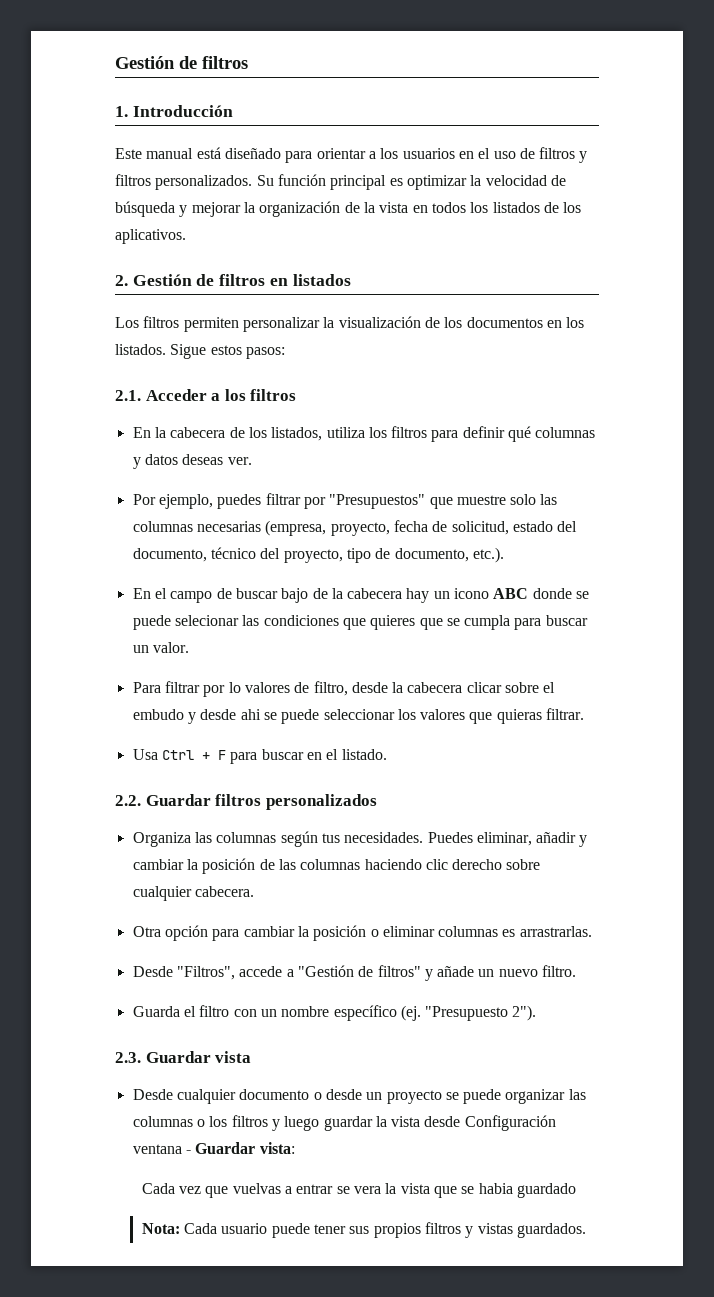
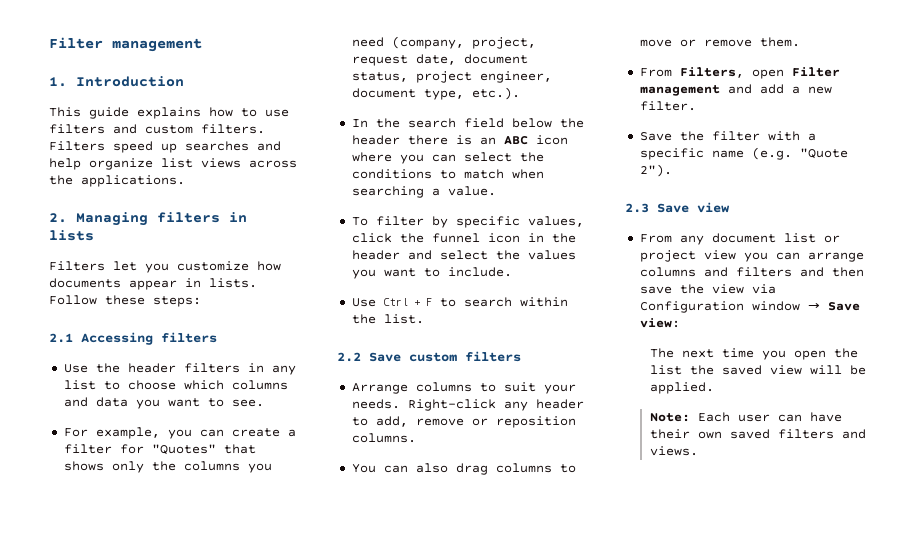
[115,56,248,69] [115,105,233,117] [115,147,588,163] [115,174,566,190] [115,201,582,217] [115,229,186,244] [115,274,351,286] [115,316,585,332] [115,344,285,359] [115,389,297,401] [132,426,596,442] [132,454,252,469] [132,493,558,509] [132,520,578,536] [132,547,504,563] [132,588,590,603] [132,615,588,630] [132,642,189,653] [132,681,556,697] [132,708,585,724] [132,749,387,764] [115,794,377,810] [132,831,588,847] [132,858,541,874] [132,886,254,901] [132,925,592,941] [132,965,577,981] [132,1005,537,1021] [115,1051,252,1063] [132,1089,586,1104] [132,1115,556,1131] [132,1142,295,1154] [141,1183,576,1198] [141,1222,586,1238] Gestión de filtros // 1. Introducción // Este manual está diseñado para orientar a los usuarios en el uso de filtros y filtros personalizados. Su función principal es optimizar la velocidad de búsqueda y mejorar la organización de la vista en todos los listados de los aplicativos. // 2. Gestión de filtros en listados // Los filtros permiten personalizar la visualización de los documentos en los listados. Sigue estos pasos: // 2.1. Acceder a los filtros // En la cabecera de los listados, utiliza los filtros para definir qué columnas y datos deseas ver. // Por ejemplo, puedes filtrar por "Presupuestos" que muestre solo las columnas necesarias (empresa, proyecto, fecha de solicitud, estado del documento, técnico del proyecto, tipo de documento, etc.). // En el campo de buscar bajo de la cabecera hay un icono ABC donde se puede selecionar las condiciones que quieres que se cumpla para buscar un valor. // Para filtrar por lo valores de filtro, desde la cabecera clicar sobre el embudo y desde ahi se puede seleccionar los valores que quieras filtrar. // Usa Ctrl + F para buscar en el listado. // 2.2. Guardar filtros personalizados // Organiza las columnas según tus necesidades. Puedes eliminar, añadir y cambiar la posición de las columnas haciendo clic derecho sobre cualquier cabecera. // Otra opción para cambiar la posición o eliminar columnas es arrastrarlas. // Desde "Filtros", accede a "Gestión de filtros" y añade un nuevo filtro. // Guarda el filtro con un nombre específico (ej. "Presupuesto 2"). // 2.3. Guardar vista // Desde cualquier documento o desde un proyecto se puede organizar las columnas o los filtros y luego guardar la vista desde Configuración ventana - Guardar vista: // Cada vez que vuelvas a entrar se vera la vista que se habia guardado // Nota: Cada usuario puede tener sus propios filtros y vistas guardados. -> [49,37,202,52] [49,76,184,87] [49,107,289,119] [49,124,265,134] [49,141,281,153] [49,158,297,170] [49,175,185,187] [49,212,247,226] [49,230,94,241] [49,261,281,273] [49,278,257,290] [49,295,201,307] [49,332,217,345] [63,363,296,375] [63,380,288,390] [63,397,264,409] [63,427,296,439] [63,444,256,455] [63,461,272,473] [351,36,536,49] [351,54,528,66] [351,71,552,83] [351,87,520,100] [351,118,584,128] [351,135,568,145] [351,152,544,164] [351,169,544,179] [351,186,496,198] [351,216,584,228] [351,233,576,243] [351,250,576,260] [351,267,512,279] [351,297,568,307] [351,314,424,324] [337,351,521,362] [351,382,576,394] [351,399,584,411] [351,416,576,428] [351,433,416,443] [351,463,576,475] [639,37,800,47] [639,67,840,79] [639,84,832,96] [639,101,696,111] [639,131,816,141] [639,147,848,160] [639,164,672,177] [625,202,730,213] [639,233,840,245] [639,250,864,262] [639,267,864,277] [639,284,776,294] [639,301,860,313] [639,318,680,328] [649,348,858,360] [649,365,866,375] [649,382,714,394] [649,412,842,422] [649,429,866,439] [649,446,698,456] Filter management // 1. Introduction // This guide explains how to use filters and custom filters. Filters speed up searches and help organize list views across the applications. // 2. Managing filters in lists // Filters let you customize how documents appear in lists. Follow these steps: // 2.1 Accessing filters // Use the header filters in any list to choose which columns and data you want to see. // For example, you can create a filter for "Quotes" that shows only the columns you need (company, project, request date, document status, project engineer, document type, etc.). // In the search field below the header there is an ABC icon where you can select the conditions to match when searching a value. // To filter by specific values, click the funnel icon in the header and select the values you want to include. // Use Ctrl + F to search within the list. // 2.2 Save custom filters // Arrange columns to suit your needs. Right‑click any header to add, remove or reposition columns. // You can also drag columns to move or remove them. // From Filters, open Filter management and add a new filter. // Save the filter with a specific name (e.g. "Quote 2"). // 2.3 Save view // From any document list or project view you can arrange columns and filters and then save the view via Configuration window → Save view: // The next time you open the list the saved view will be applied. // Note: Each user can have their own saved filters and views.

